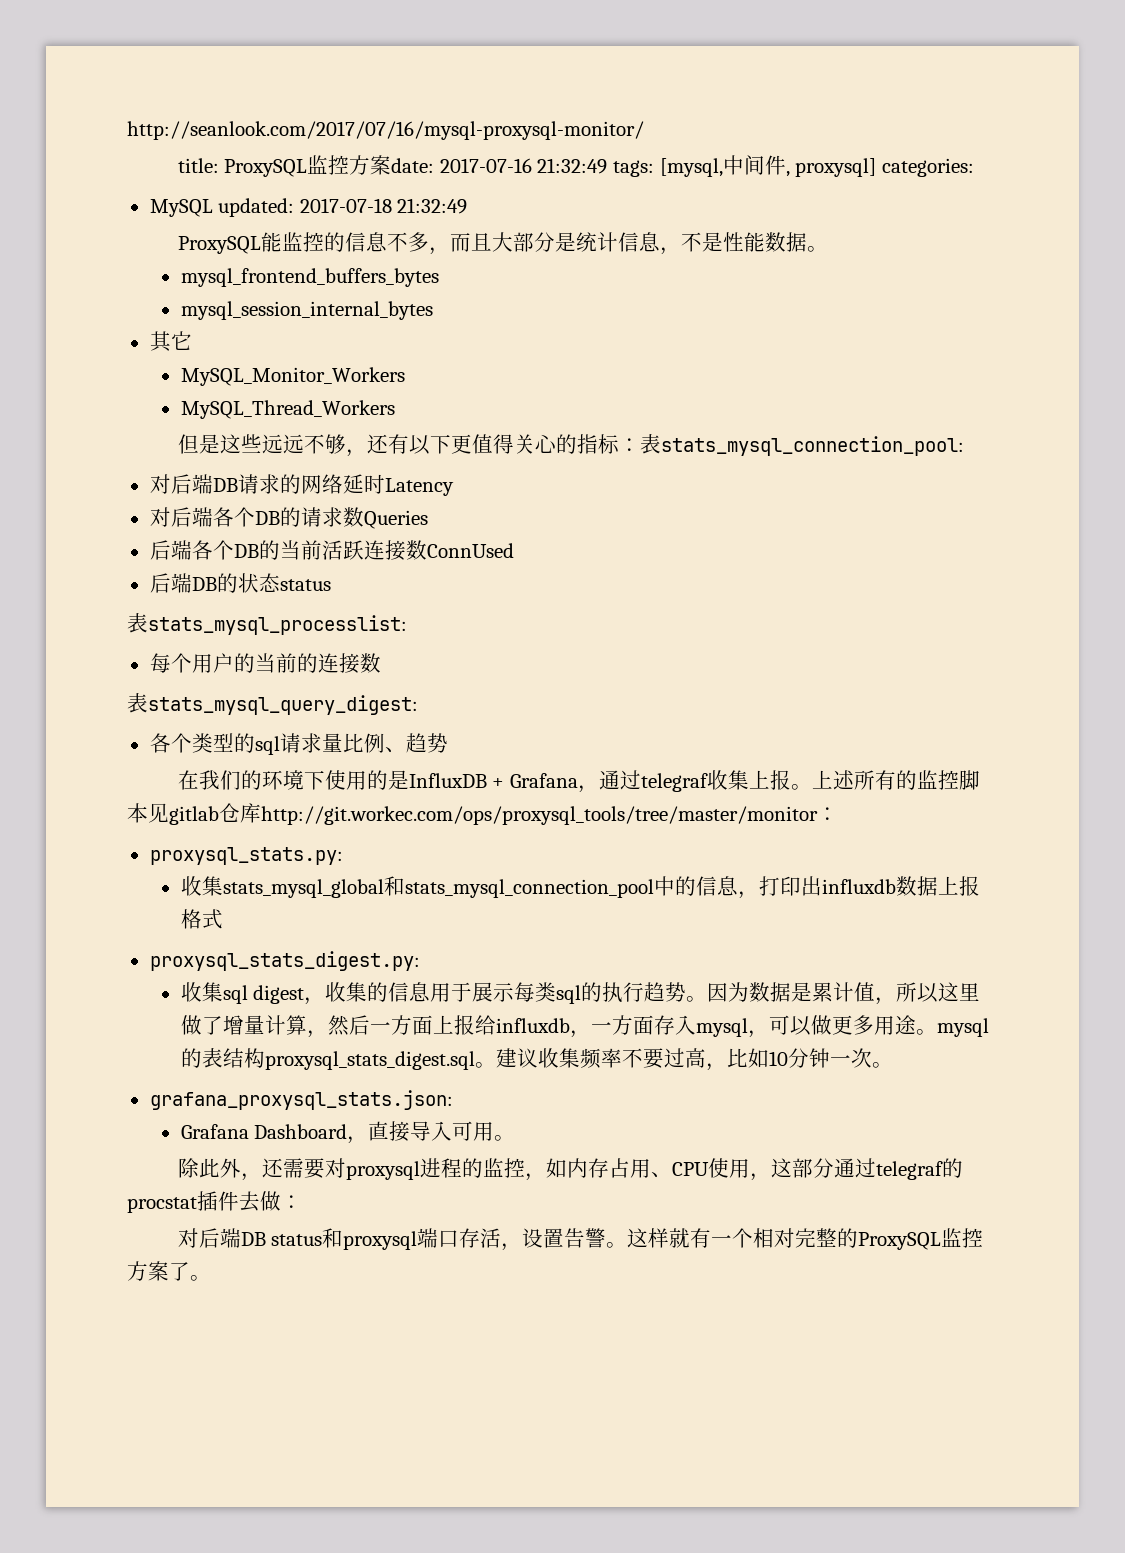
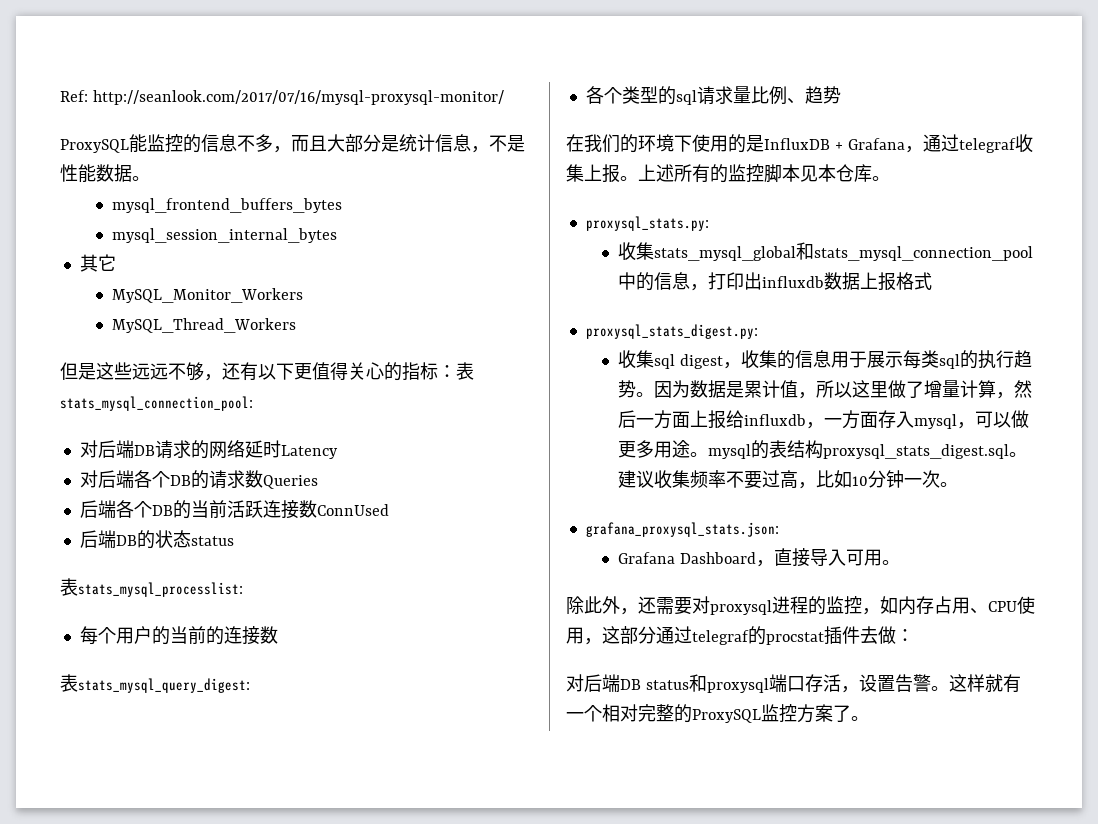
(127, 130) none -> [60,90,88,102] Ref:
[177,155,974,177] [149,198,468,217] // title: ProxySQL监控方案date: 2017-07-16 21:32:49 tags: [mysql,中间件, proxysql] categories: // MySQL updated: 2017-07-18 21:32:49 -> (504, 97) none
[169,803,838,825] gitlab仓库http://git.workec.com/ops/proxysql_tools/tree/master/monitor： -> [818,164,890,182] 本仓库。

